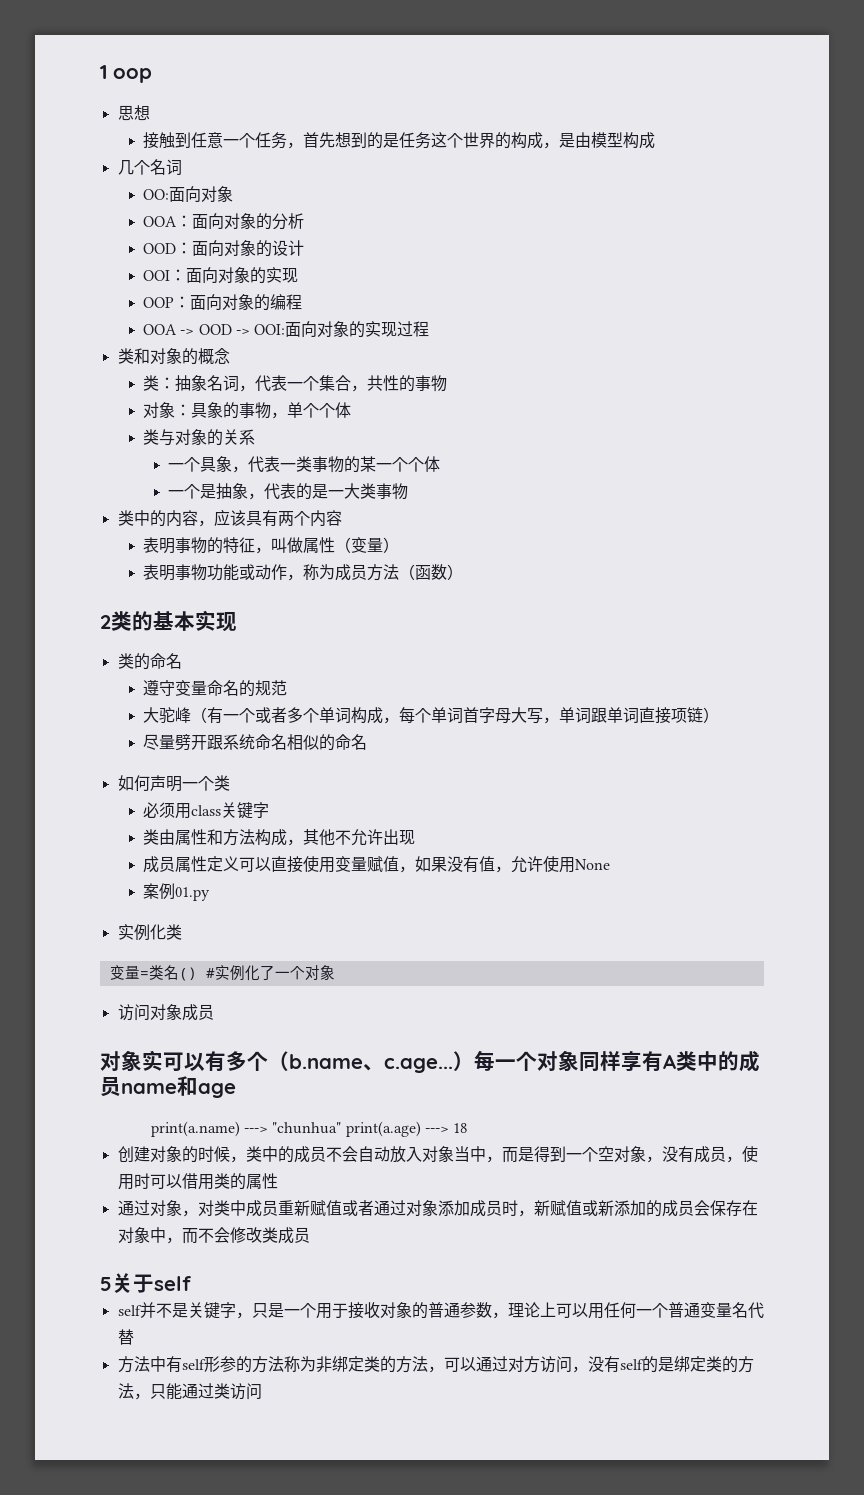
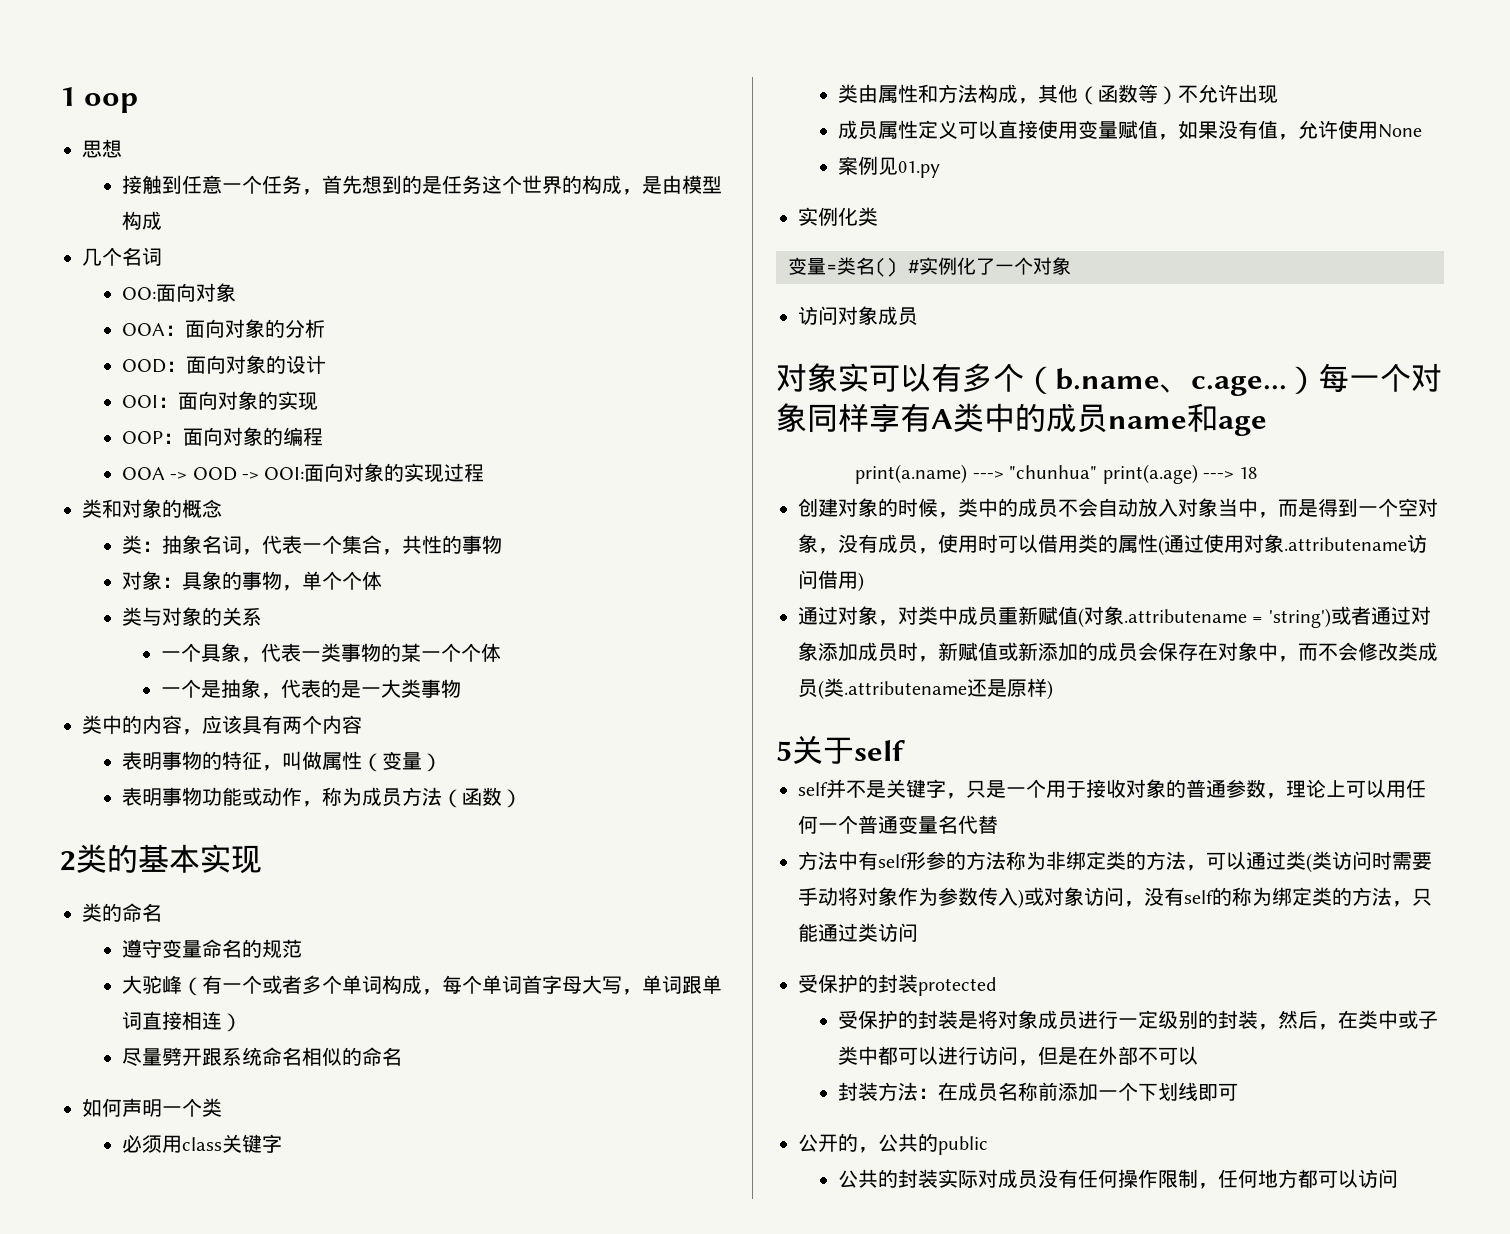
[670,707,703,723] 项链 -> [181,1011,222,1030] 相连
(335, 837) none -> [1077,84,1178,105] （函数等）
(175, 891) none -> [877,157,898,175] 见
(278, 1181) none -> [1158,534,1427,556] [798,570,864,592] (通过使用对象.attributename访问借用)
(342, 1208) none -> [1078,606,1331,628] (对象.attributename = 'string')
(310, 1235) none -> [818,678,1053,700] (类.attributename还是原样)
[507,1356,540,1373] 对方 -> [1286,851,1432,873] [798,887,1084,909] 类(类访问时需要手动将对象作为参数传入)或对象
[657,1357,674,1372] 是 -> [1232,887,1272,906] 称为
(262, 1391) none -> [798,974,997,996] [837,1010,1438,1030] [837,1046,1198,1066] [837,1082,1238,1102] [798,1133,988,1155] [837,1169,1398,1189] // 受保护的封装protected // 受保护的封装是将对象成员进行一定级别的封装，然后，在类中或子类中都可以进行访问，但是在外部不可以 // 封装方法：在成员名称前添加一个下划线即可 // 公开的，公共的public // 公共的封装实际对成员没有任何操作限制，任何地方都可以访问

